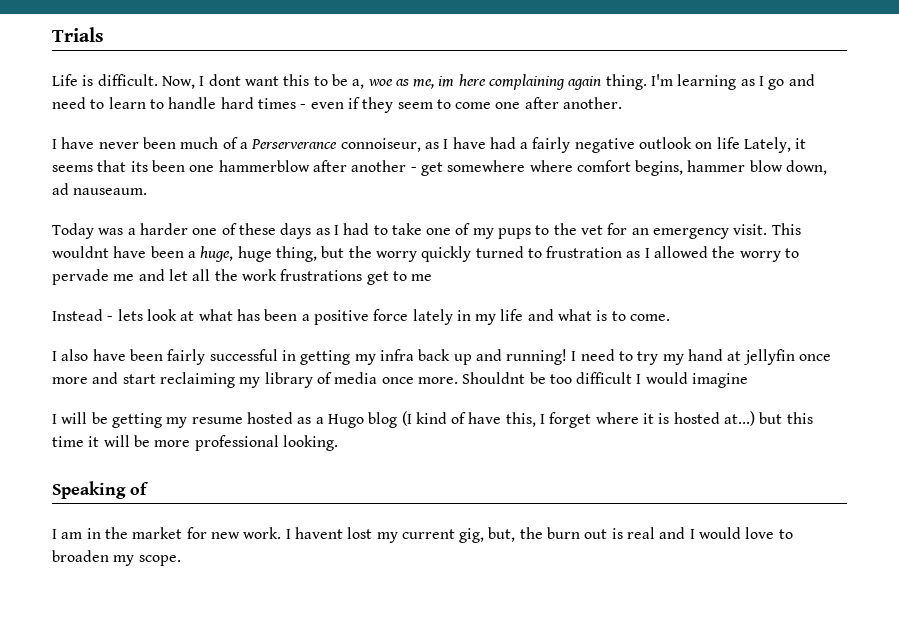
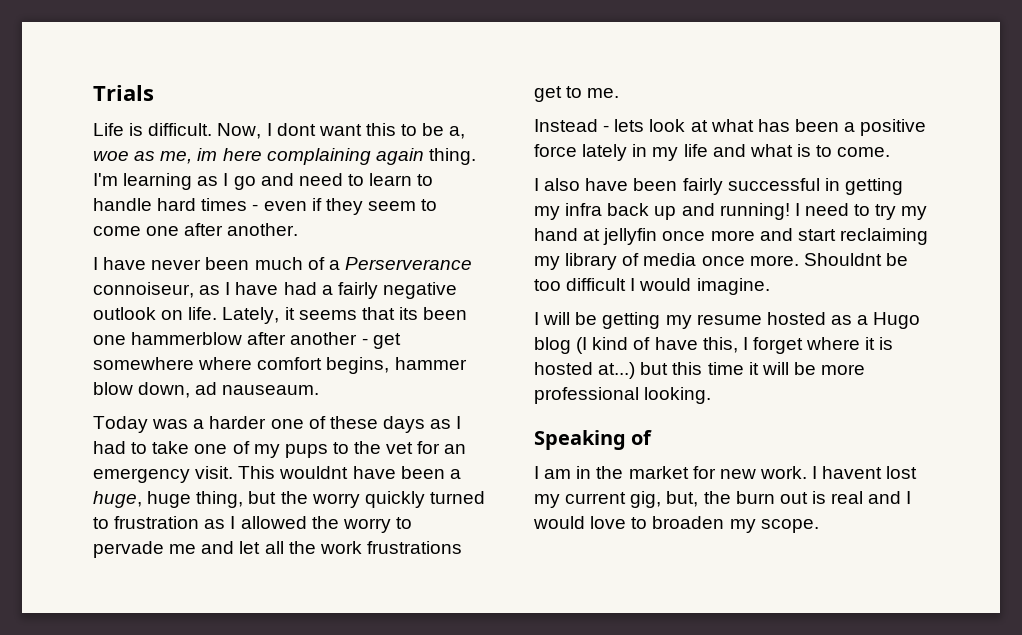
[716,137,740,149] life -> [188,307,218,320] life.
[411,274,433,281] me -> [587,88,620,98] me.
[692,373,749,388] imagine -> [696,278,770,295] imagine.

